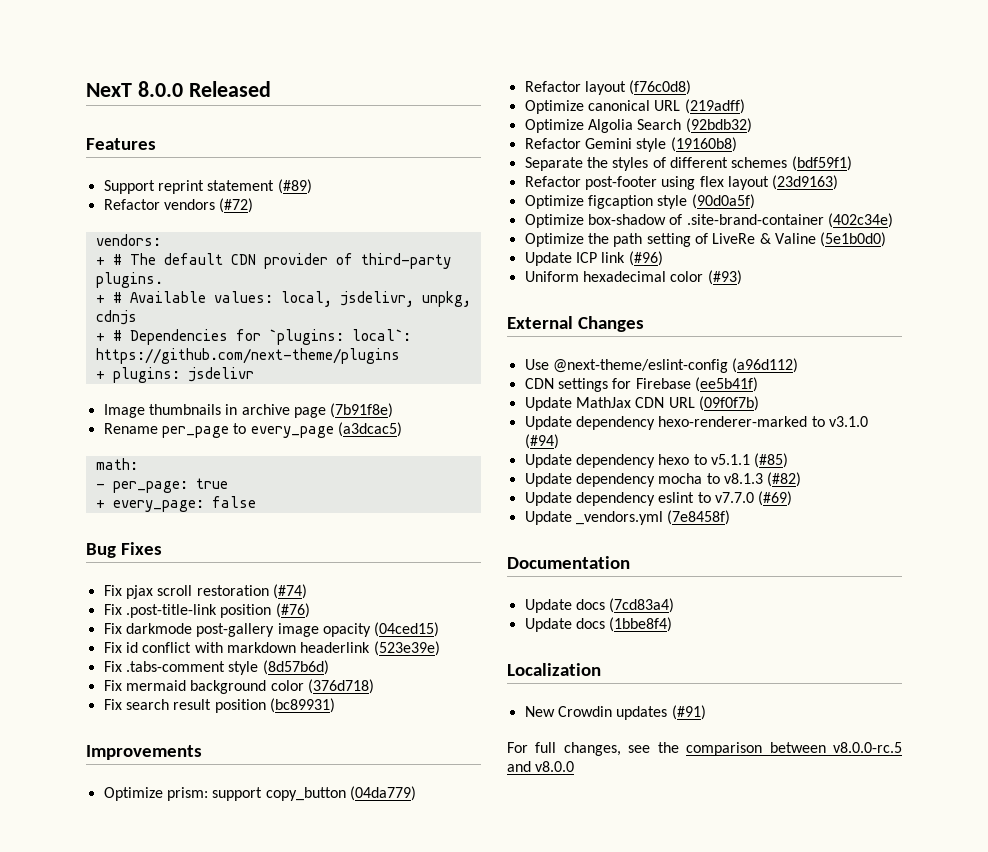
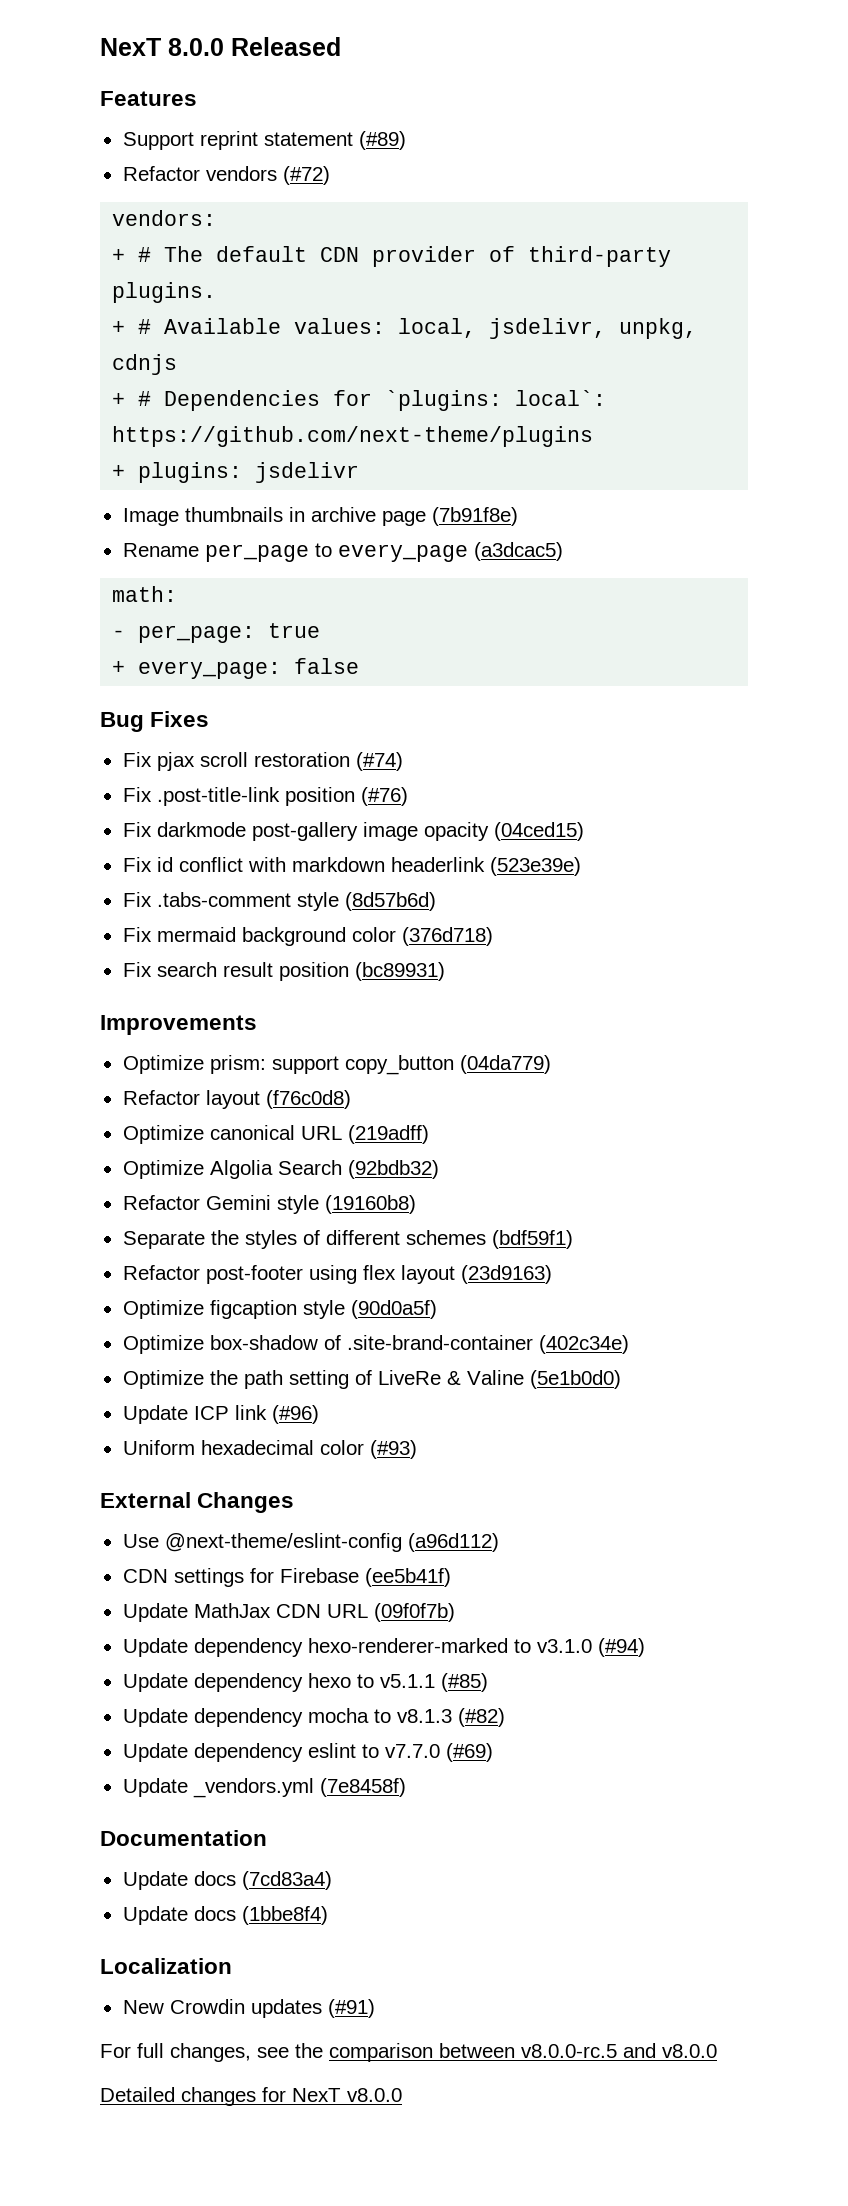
(575, 766) none -> [100,2087,402,2106] // Detailed changes for NexT v8.0.0

